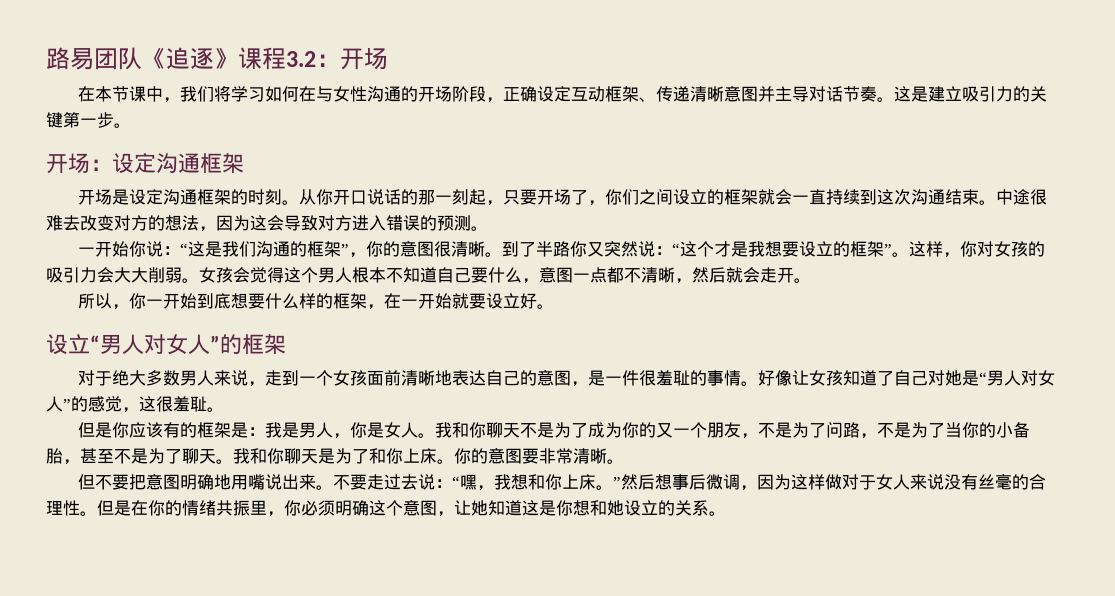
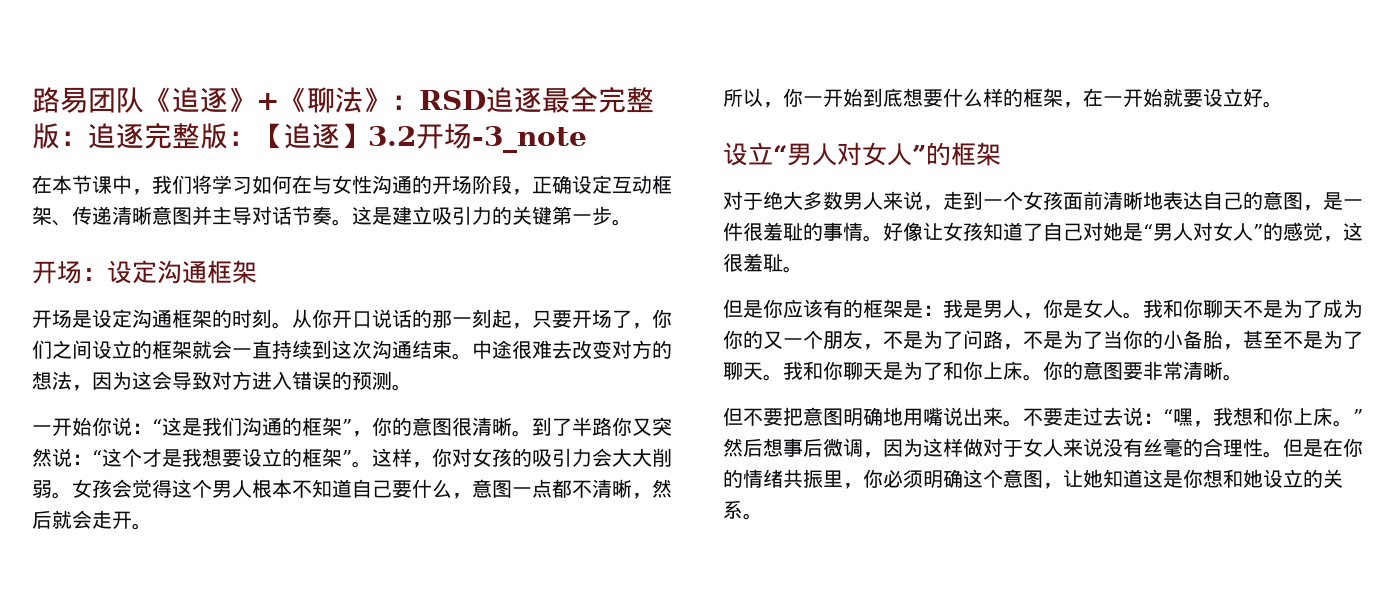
[238,47,388,70] 课程3.2：开场 -> [256,87,654,113] [32,123,587,153] +《聊法》：RSD追逐最全完整版：追逐完整版：【追逐】3.2开场-3_note

